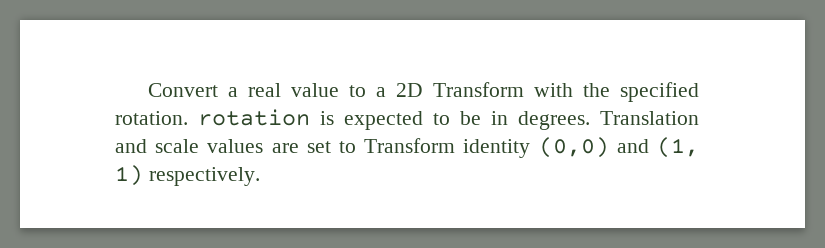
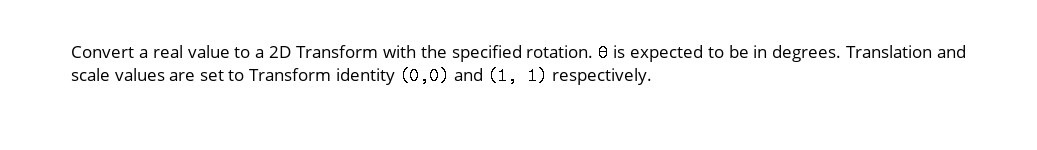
[198,109,310,126] rotation -> [598,45,609,62] θ

